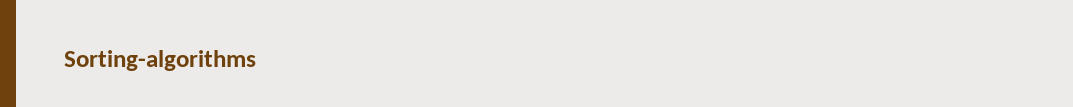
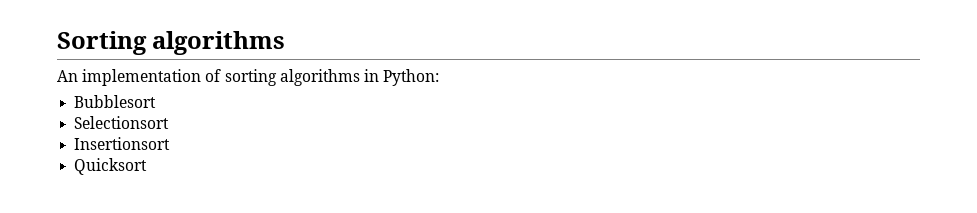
[64,50,256,71] Sorting-algorithms -> [57,31,286,55] [57,69,440,86] [74,95,157,108] [74,116,170,129] [74,137,171,150] [74,158,148,175] Sorting algorithms // An implementation of sorting algorithms in Python: // Bubblesort // Selectionsort // Insertionsort // Quicksort

